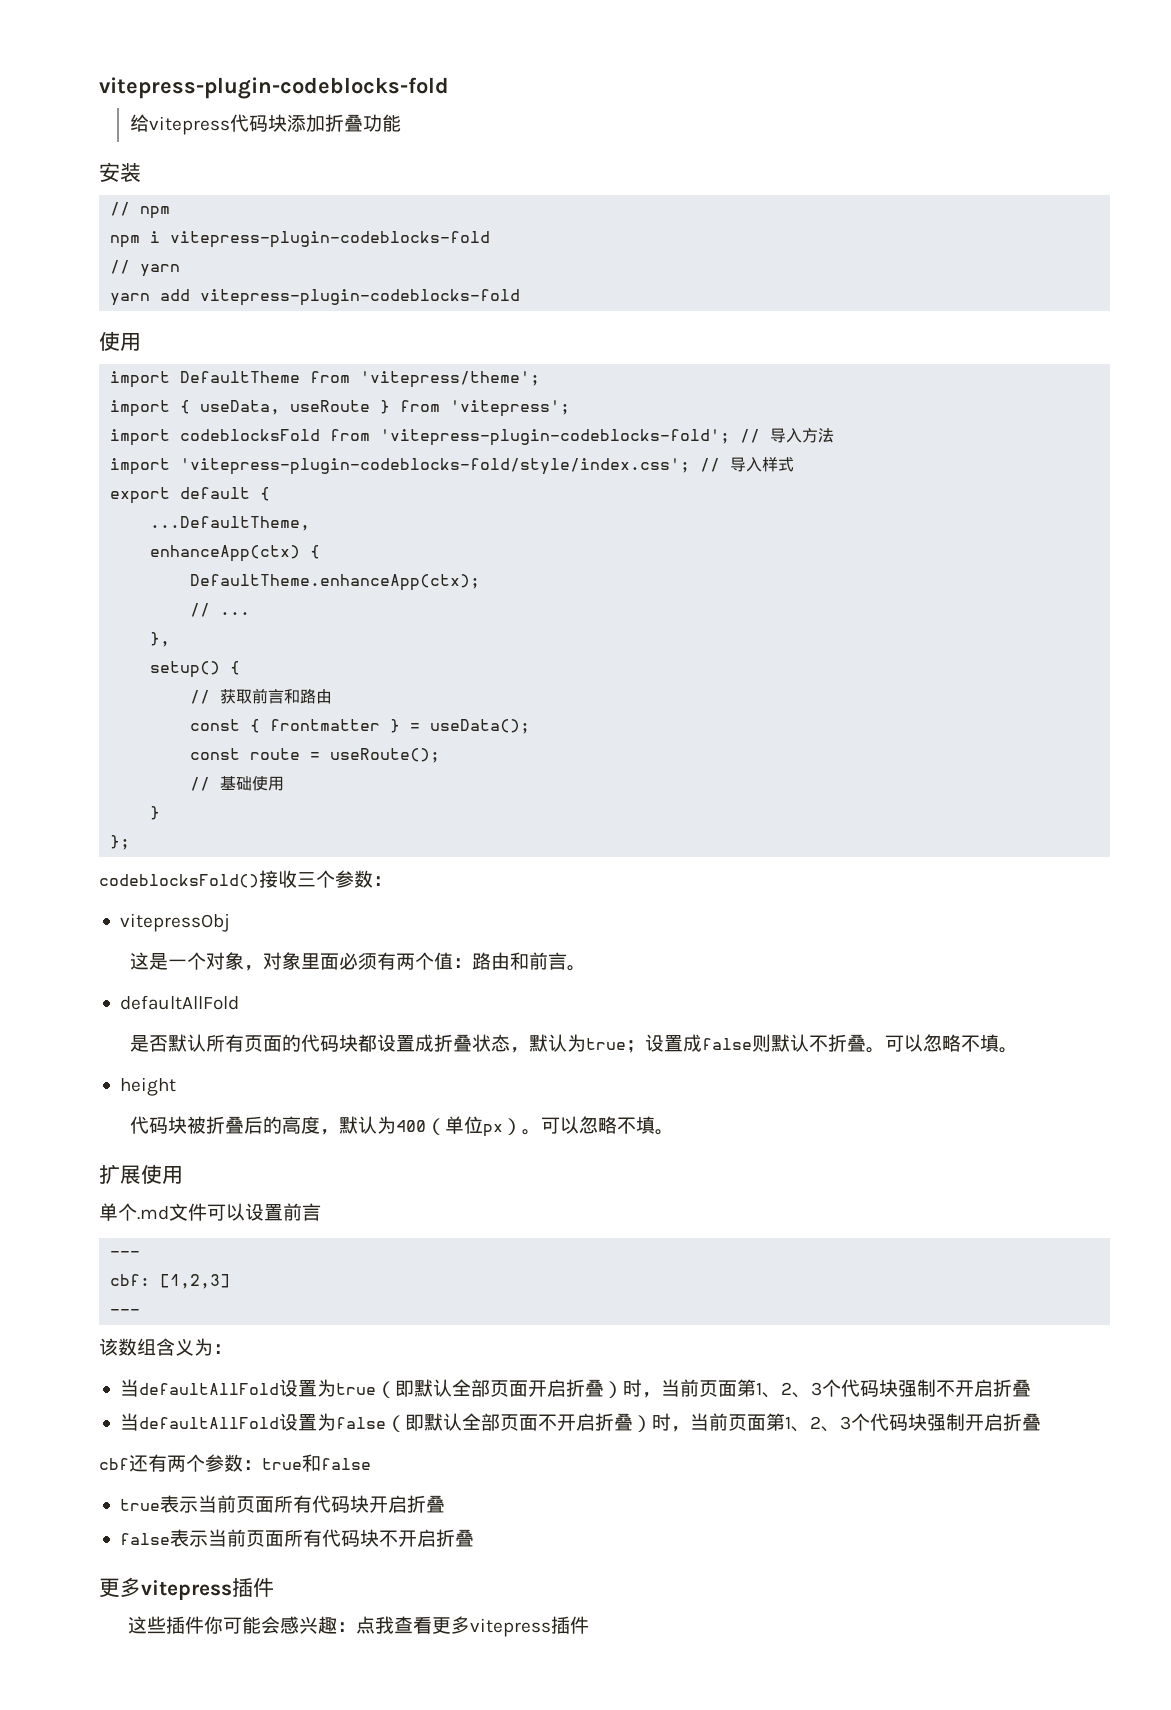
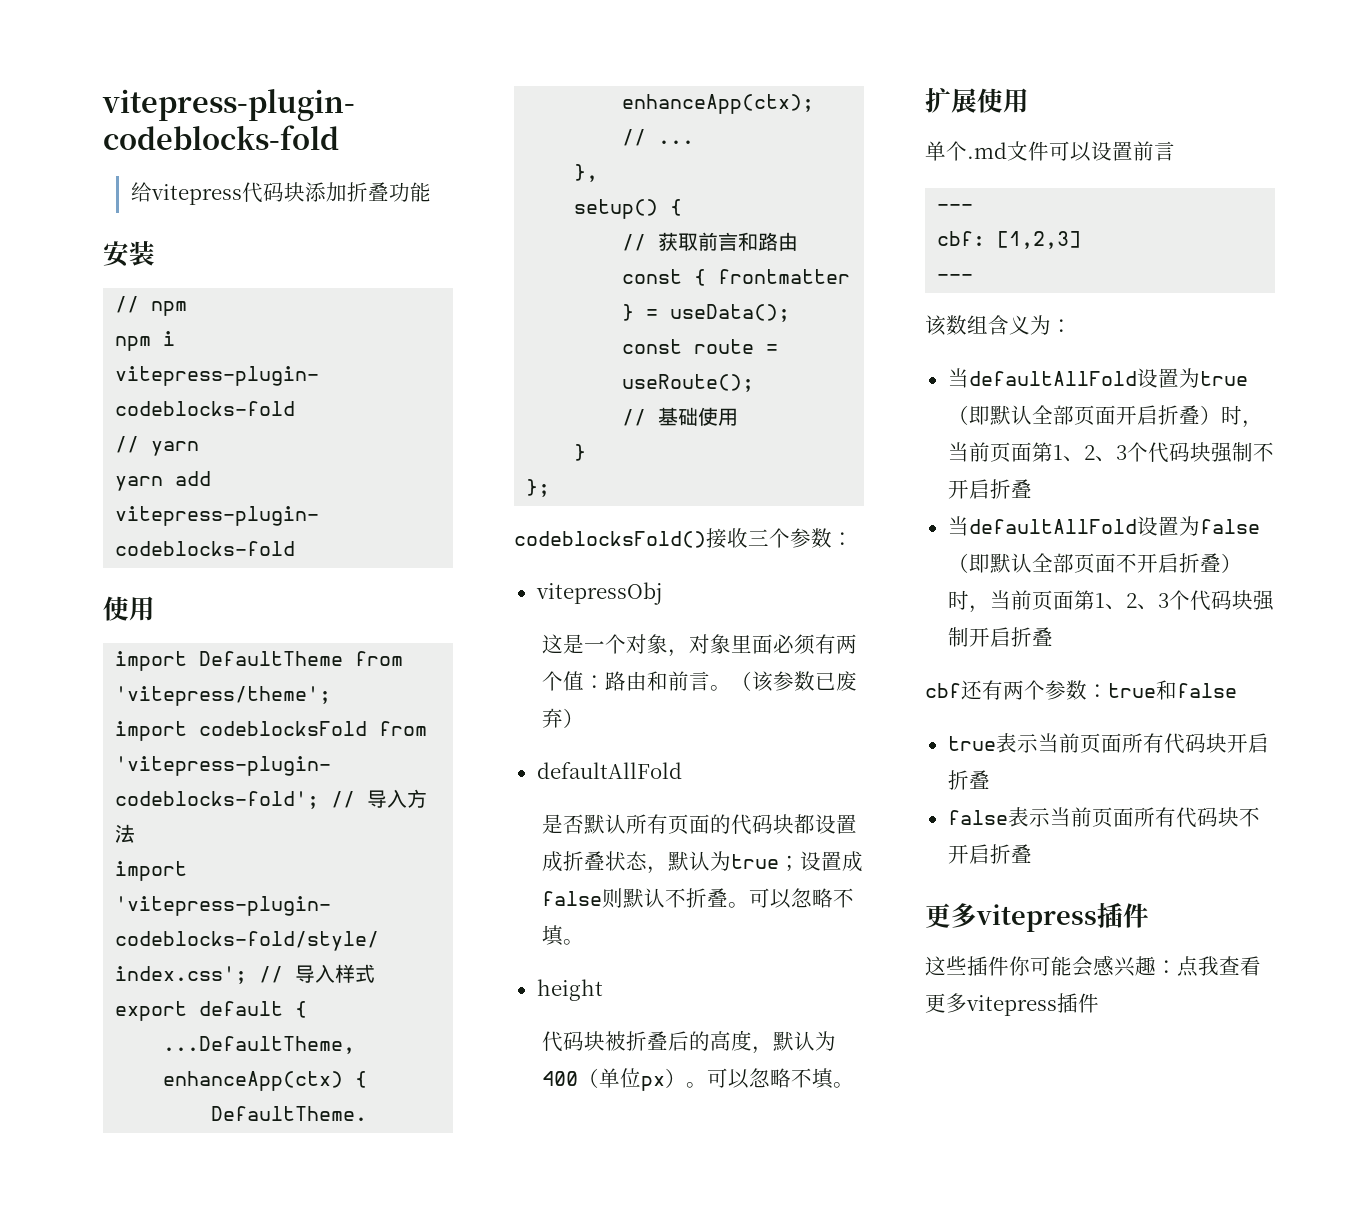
[110,400,571,417] // import { useData, useRoute } from 'vitepress'; -> (332, 696) none
(586, 968) none -> [730,671,857,692] [541,708,584,728] （该参数已废弃）

